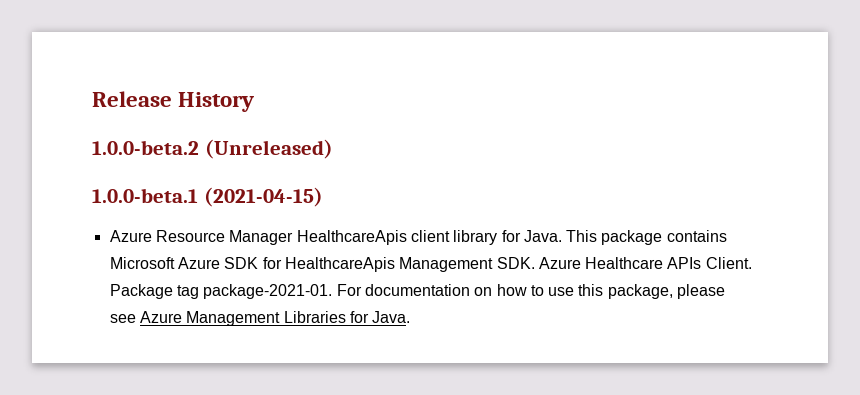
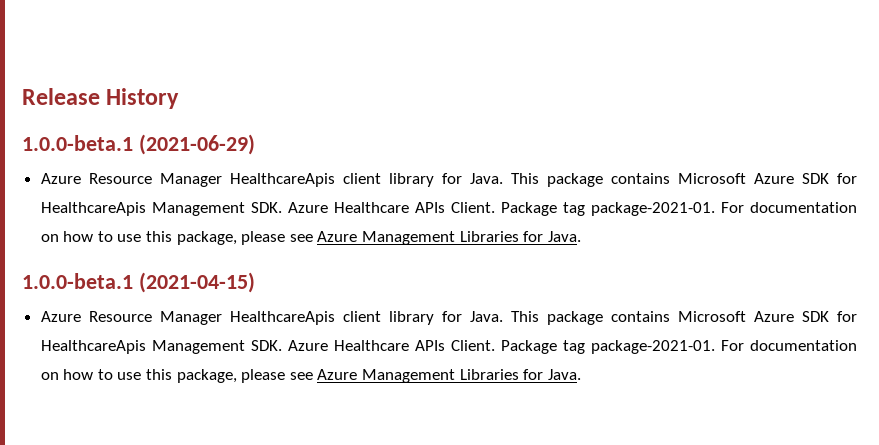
[92,139,333,159] 1.0.0-beta.2 (Unreleased) -> [22,134,255,155] [40,173,857,187] [40,202,857,216] [40,231,581,245] 1.0.0-beta.1 (2021-06-29) // Azure Resource Manager HealthcareApis client library for Java. This package contains Microsoft Azure SDK for HealthcareApis Management SDK. Azure Healthcare APIs Client. Package tag package-2021-01. For documentation on how to use this package, please see Azure Management Libraries for Java.

